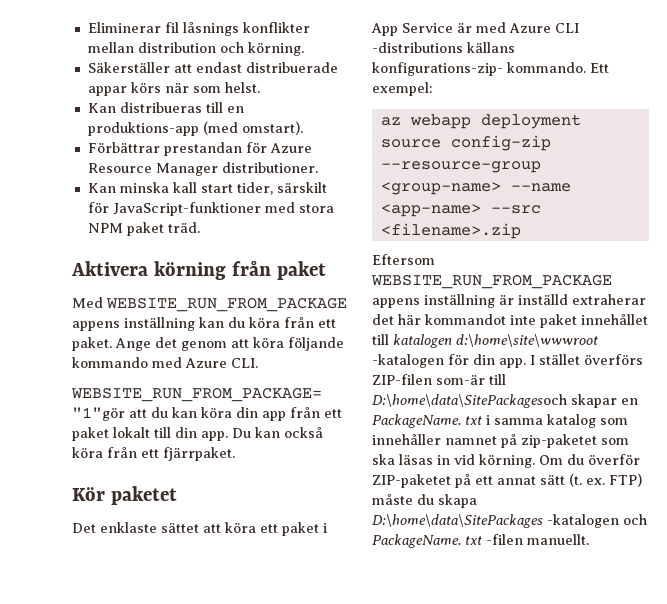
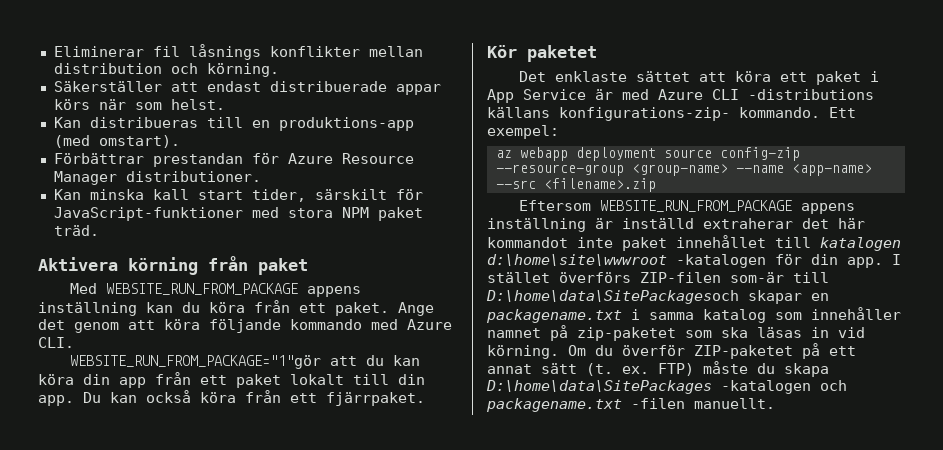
[372,414,482,428] PackageName. txt -> [486,309,622,323] packagename.txt
[372,534,482,548] PackageName. txt -> [486,398,622,412] packagename.txt

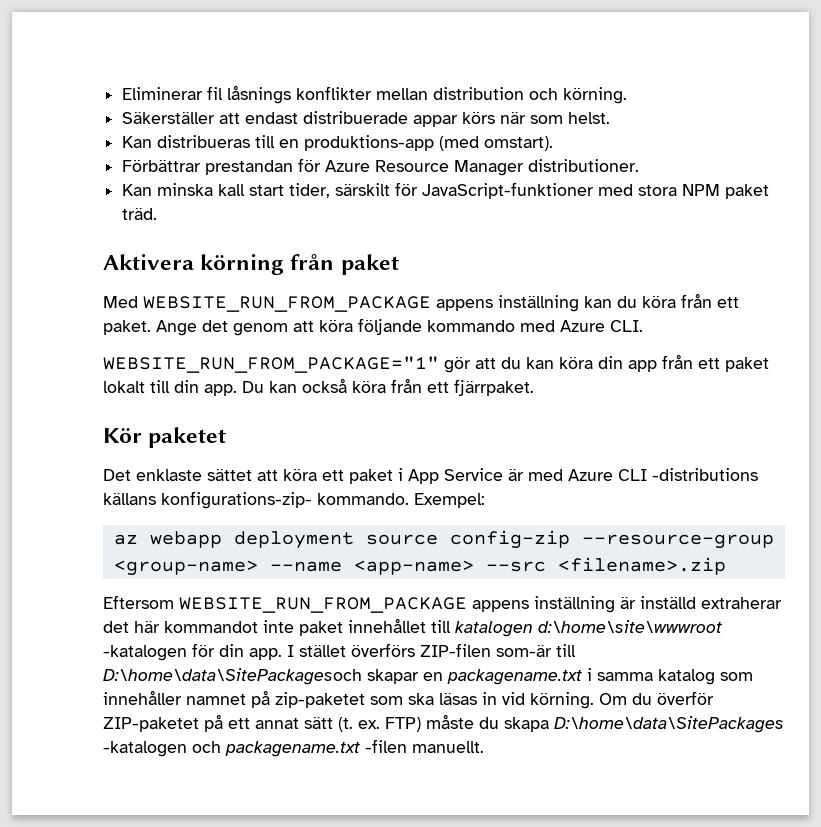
[70,355,322,369] WEBSITE_RUN_FROM_PACKAGE="1"gör -> [103,356,471,373] WEBSITE_RUN_FROM_PACKAGE="1" gör
[829,107,856,118] [487,125,559,139] Ett exempel: -> [414,493,485,508] Exempel:

